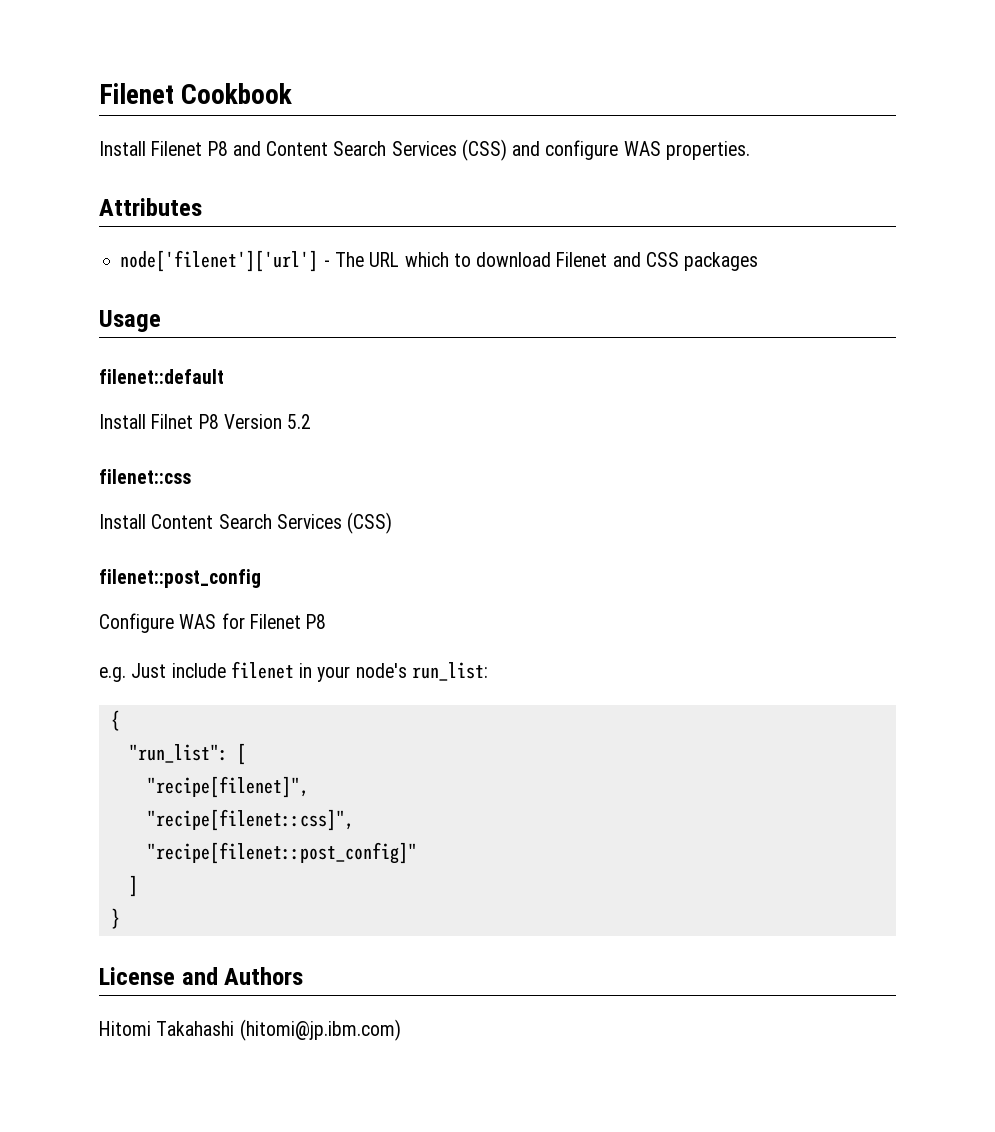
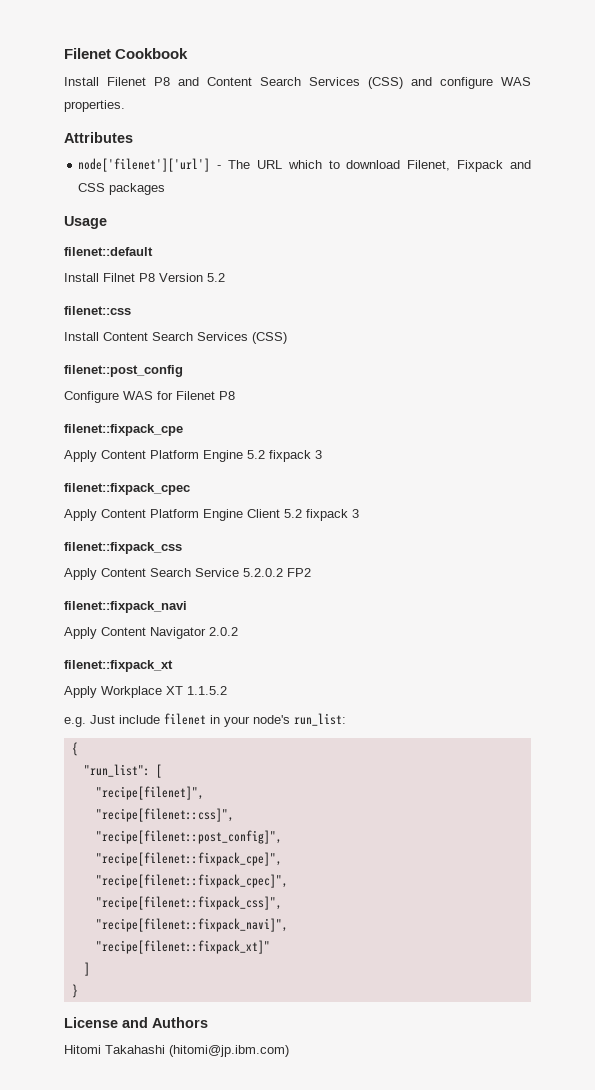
[556,252,608,267] Filenet -> [407,160,504,172] Filenet, Fixpack
(327, 621) none -> [64,424,183,436] [64,450,322,462] [64,483,190,495] [64,509,359,521] [64,542,182,554] [64,568,311,580] [64,601,187,613] [64,627,238,639] [64,660,173,672] [64,686,227,698] // filenet::fixpack_cpe // Apply Content Platform Engine 5.2 fixpack 3 // filenet::fixpack_cpec // Apply Content Platform Engine Client 5.2 fixpack 3 // filenet::fixpack_css // Apply Content Search Service 5.2.0.2 FP2 // filenet::fixpack_navi // Apply Content Navigator 2.0.2 // filenet::fixpack_xt // Apply Workplace XT 1.1.5.2
[146,842,417,864] "recipe[filenet::post_config]" -> [95,830,282,844] [95,852,282,866] [95,874,288,888] [95,896,282,910] [95,918,288,932] [95,940,270,954] "recipe[filenet::post_config]", // "recipe[filenet::fixpack_cpe]", // "recipe[filenet::fixpack_cpec]", // "recipe[filenet::fixpack_css]", // "recipe[filenet::fixpack_navi]", // "recipe[filenet::fixpack_xt]"

